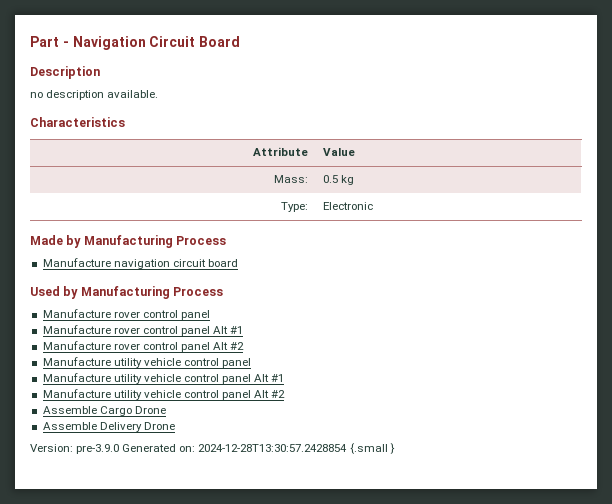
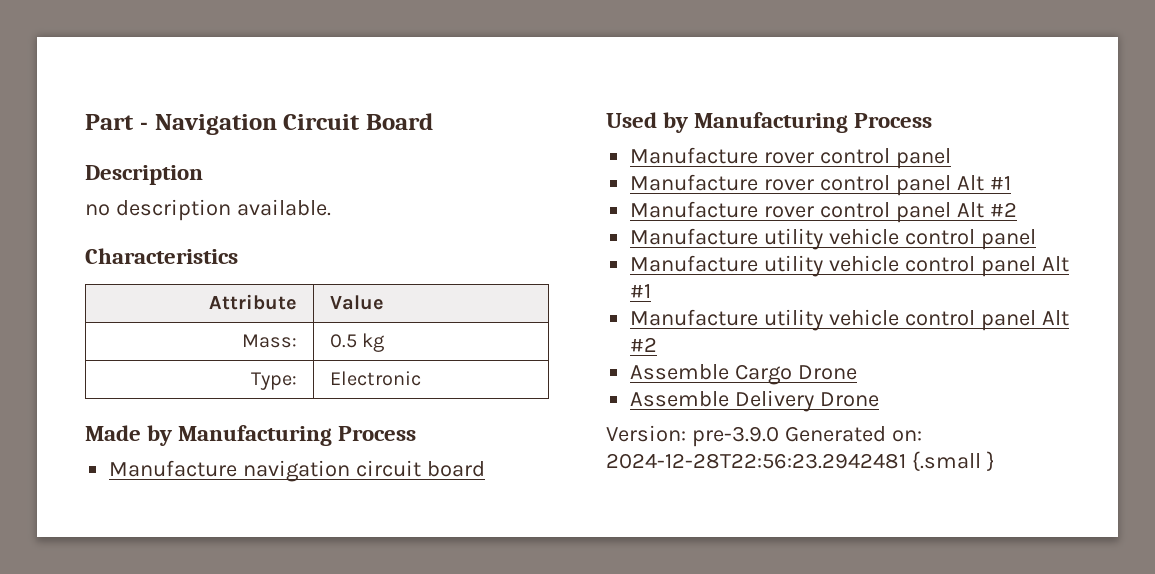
[198,444,348,452] 2024-12-28T13:30:57.2428854 -> [606,453,906,469] 2024-12-28T22:56:23.2942481

